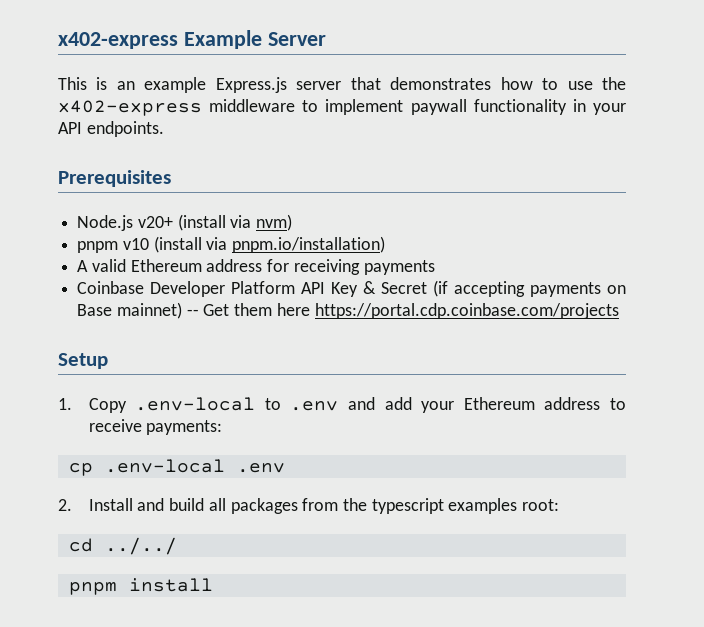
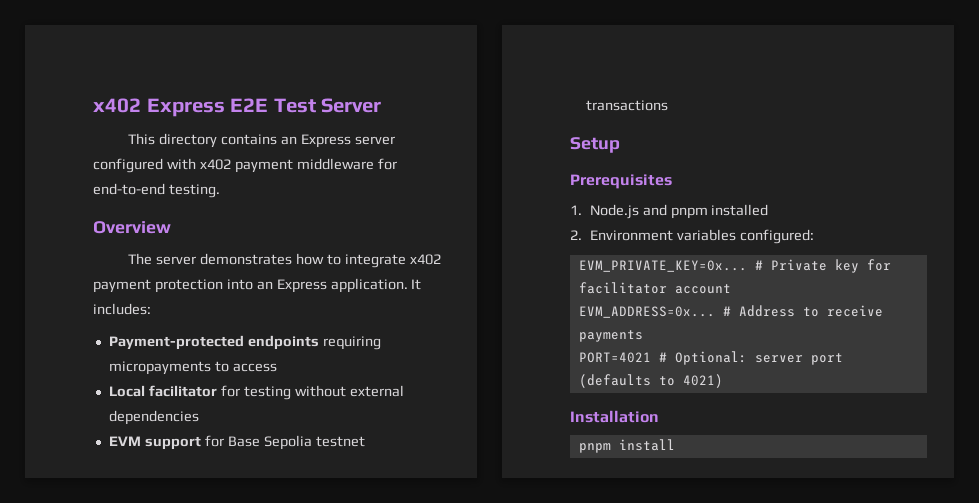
[58,30,326,49] [58,77,626,93] [58,99,626,116] [58,121,164,137] [58,170,171,187] [77,214,293,231] [77,236,386,253] [77,259,435,275] [77,280,627,297] [77,302,619,319] [58,353,108,369] [58,397,626,413] [88,419,223,435] [68,459,285,476] [58,498,560,514] [68,537,177,555] x402-express Example Server // This is an example Express.js server that demonstrates how to use the x402-express middleware to implement paywall functionality in your API endpoints. // Prerequisites // Node.js v20+ (install via nvm) // pnpm v10 (install via pnpm.io/installation) // A valid Ethereum address for receiving payments // Coinbase Developer Platform API Key & Secret (if accepting payments on Base mainnet) -- Get them here https://portal.cdp.coinbase.com/projects // Setup // 1. Copy .env-local to .env and add your Ethereum address to receive payments: // cp .env-local .env // 2. Install and build all packages from the typescript examples root: // cd ../../ -> [93,98,382,117] [128,133,395,148] [93,158,397,173] [93,183,220,198] [93,221,171,234] [128,253,441,268] [93,278,422,293] [93,303,151,315] [108,335,381,350] [108,361,277,375] [108,385,404,400] [108,410,199,425] [108,435,365,450] [585,100,668,111] [570,137,620,153] [570,174,672,189] [570,204,769,219] [570,229,814,244] [578,259,891,273] [578,282,731,294] [578,305,883,318] [578,330,643,342] [578,351,843,365] [578,374,723,388] [570,410,659,423] x402 Express E2E Test Server // This directory contains an Express server configured with x402 payment middleware for end-to-end testing. // Overview // The server demonstrates how to integrate x402 payment protection into an Express application. It includes: // Payment-protected endpoints requiring micropayments to access // Local facilitator for testing without external dependencies // EVM support for Base Sepolia testnet transactions // Setup // Prerequisites // 1. Node.js and pnpm installed // 2. Environment variables configured: // EVM_PRIVATE_KEY=0x... # Private key for facilitator account // EVM_ADDRESS=0x... # Address to receive payments // PORT=4021 # Optional: server port (defaults to 4021) // Installation

